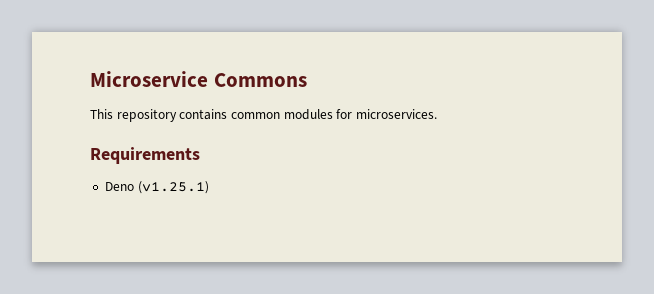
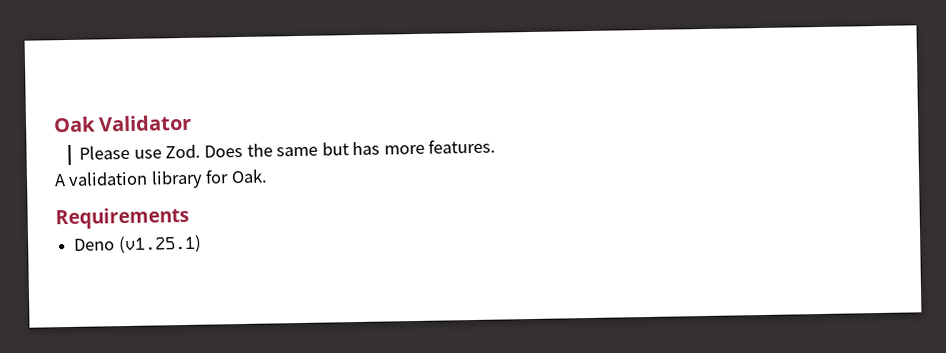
[90,71,307,87] [90,109,437,122] Microservice Commons // This repository contains common modules for microservices. -> [53,114,193,133] [79,138,497,160] [54,168,268,189] Oak Validator // Please use Zod. Does the same but has more features. // A validation library for Oak.

